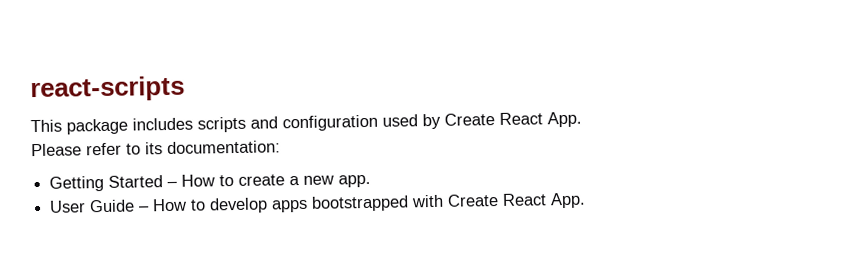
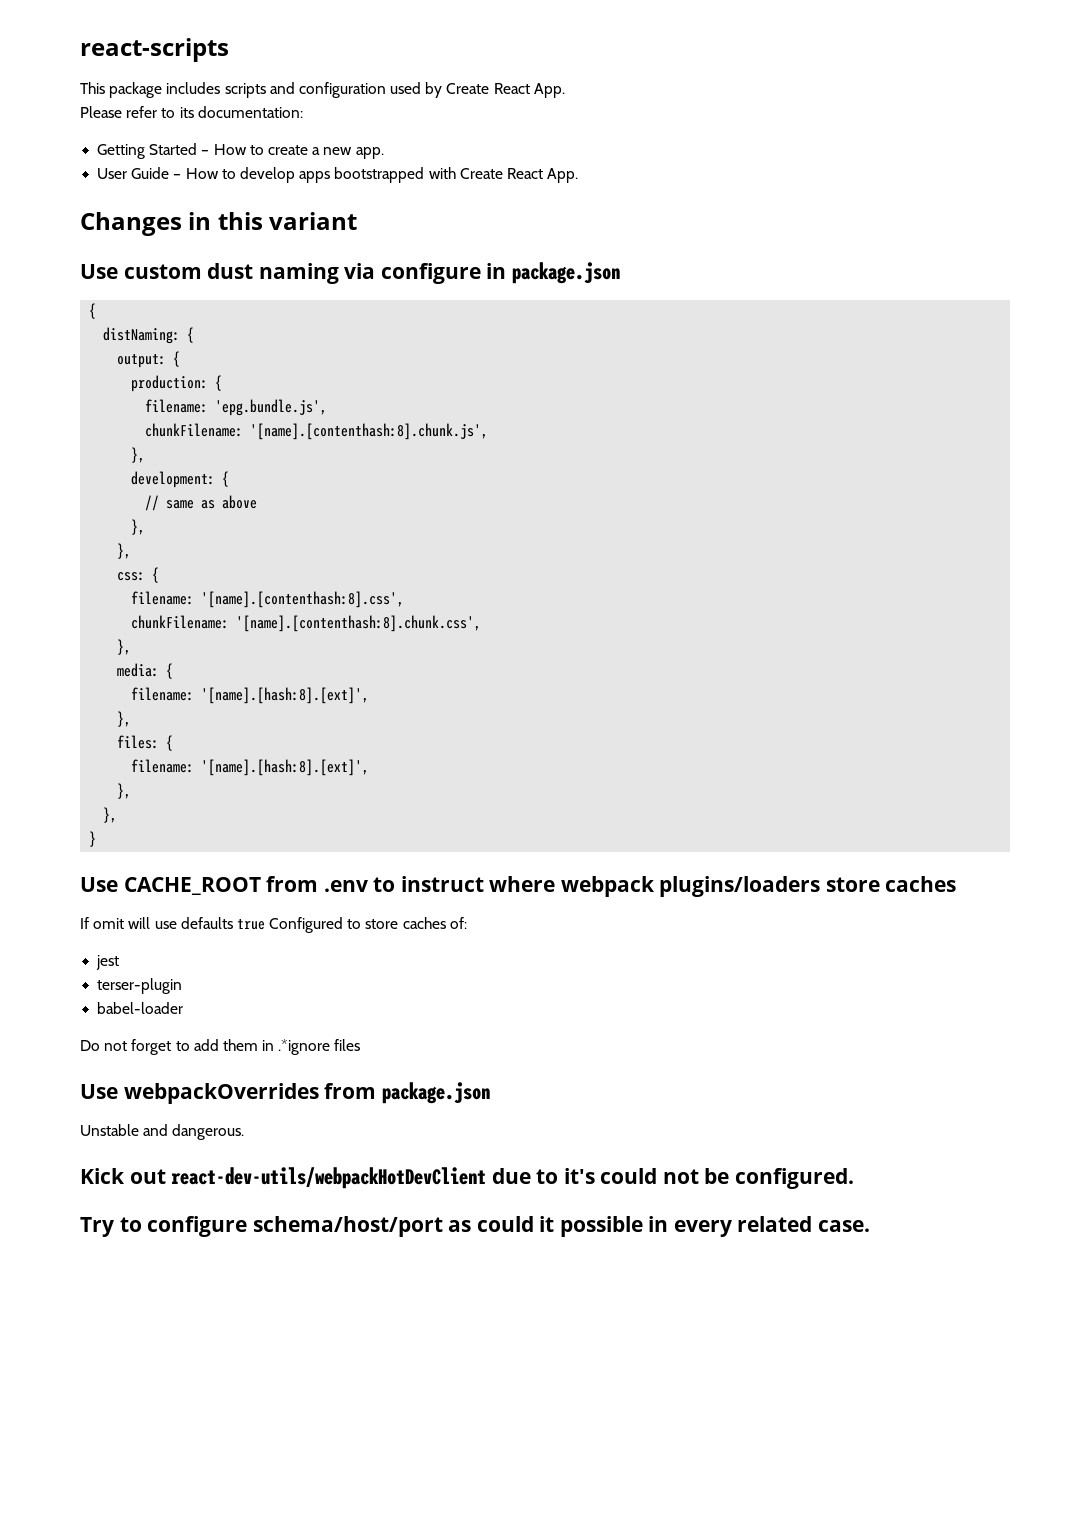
(587, 200) none -> [80,212,358,236] [80,262,620,284] [89,303,97,319] [103,327,195,344] [117,351,181,368] [131,375,223,392] [145,399,328,416] [145,423,489,440] [131,447,146,463] [131,471,230,488] [145,495,258,511] [131,519,146,535] [117,543,132,559] [117,567,160,583] [131,591,405,608] [131,615,482,632] [117,639,132,655] [117,663,174,679] [131,687,370,704] [117,711,132,727] [117,735,174,751] [131,759,370,776] [117,783,132,799] [103,807,118,823] [89,831,97,847] [80,876,957,897] [80,917,467,933] [96,955,120,970] [97,978,183,994] [97,1002,184,1014] [80,1039,361,1055] [80,1082,490,1104] [80,1124,245,1140] [80,1167,854,1189] [80,1216,870,1237] // Changes in this variant // Use custom dust naming via configure in package.json // { // distNaming: { // output: { // production: { // filename: 'epg.bundle.js', // chunkFilename: '[name].[contenthash:8].chunk.js', // }, // development: { // // same as above // }, // }, // css: { // filename: '[name].[contenthash:8].css', // chunkFilename: '[name].[contenthash:8].chunk.css', // }, // media: { // filename: '[name].[hash:8].[ext]', // }, // files: { // filename: '[name].[hash:8].[ext]', // }, // }, // } // Use CACHE_ROOT from .env to instruct where webpack plugins/loaders store caches // If omit will use defaults true Configured to store caches of: // jest // terser-plugin // babel-loader // Do not forget to add them in .*ignore files // Use webpackOverrides from package.json // Unstable and dangerous. // Kick out react-dev-utils/webpackHotDevClient due to it's could not be configured. // Try to configure schema/host/port as could it possible in every related case.

